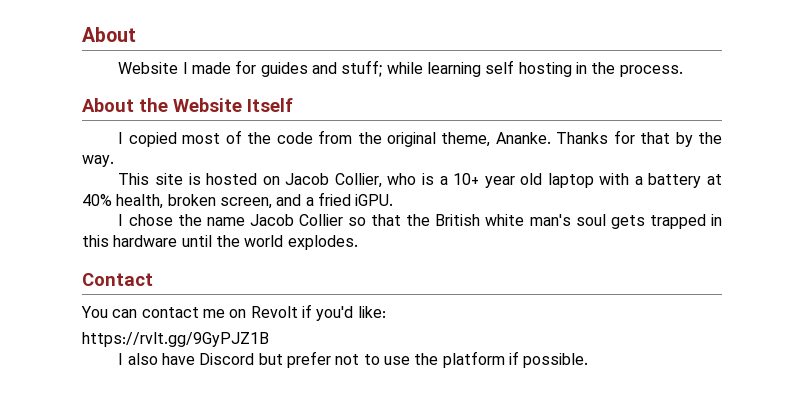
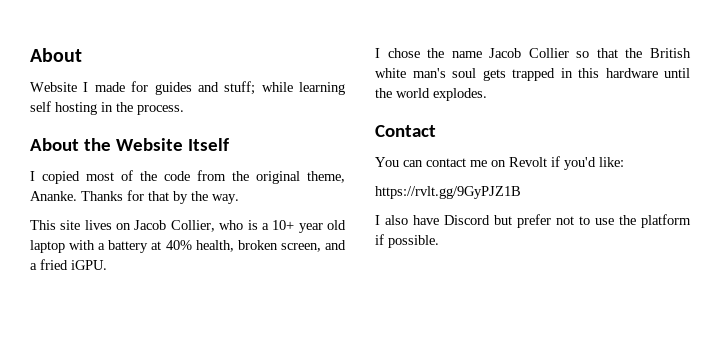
[188,173,258,185] is hosted -> [84,220,112,230] lives

